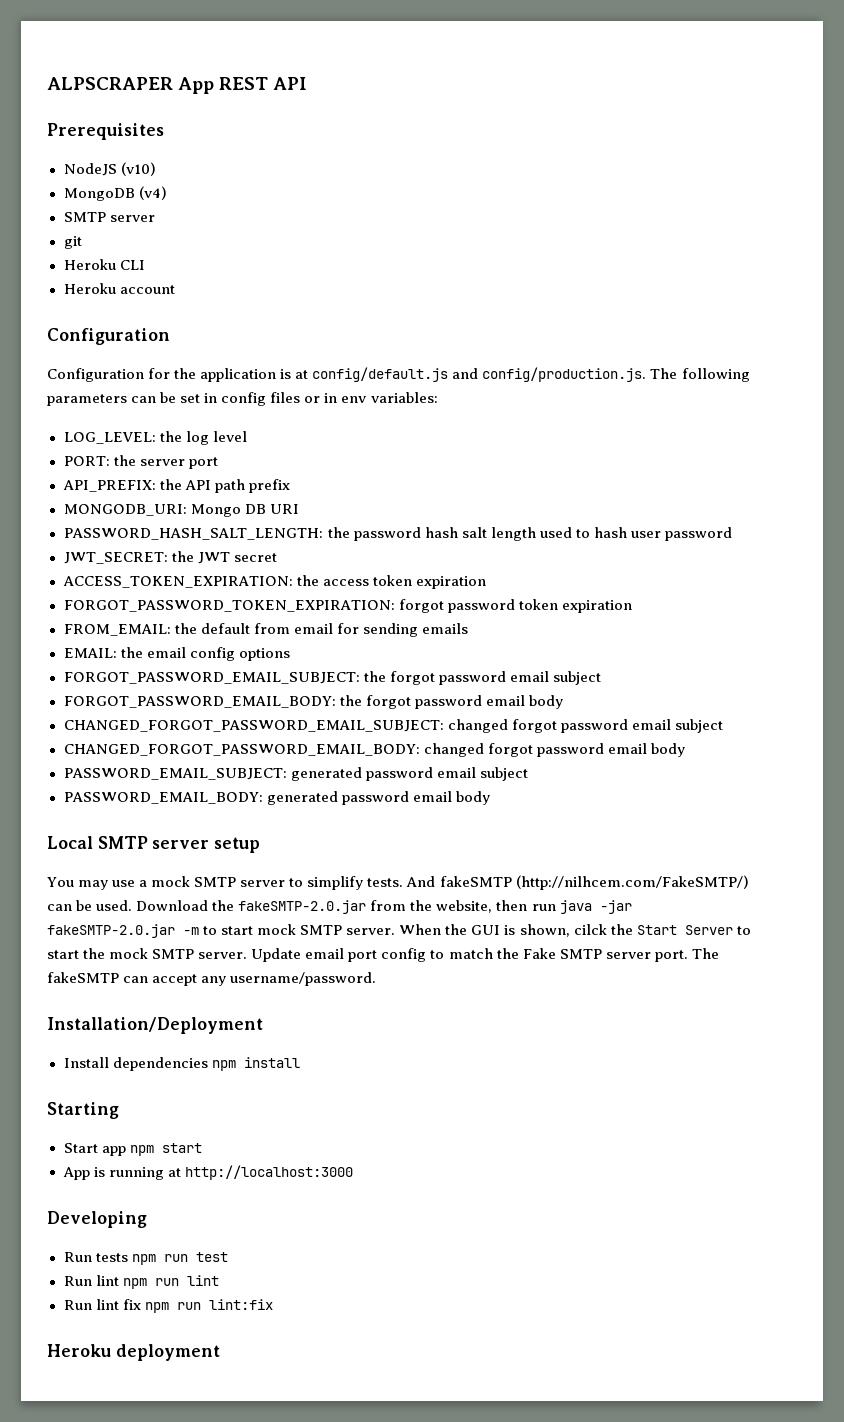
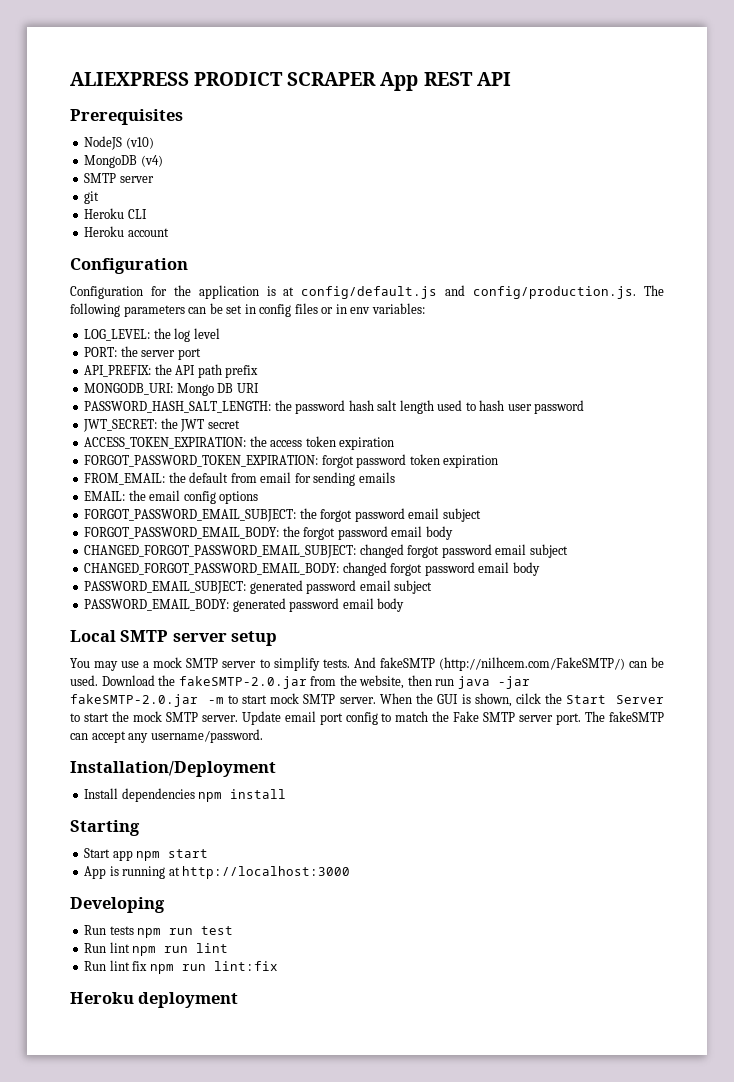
[47,77,173,90] ALPSCRAPER -> [70,72,377,86] ALIEXPRESS PRODICT SCRAPER

